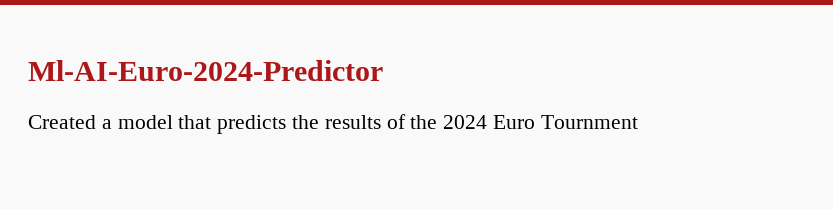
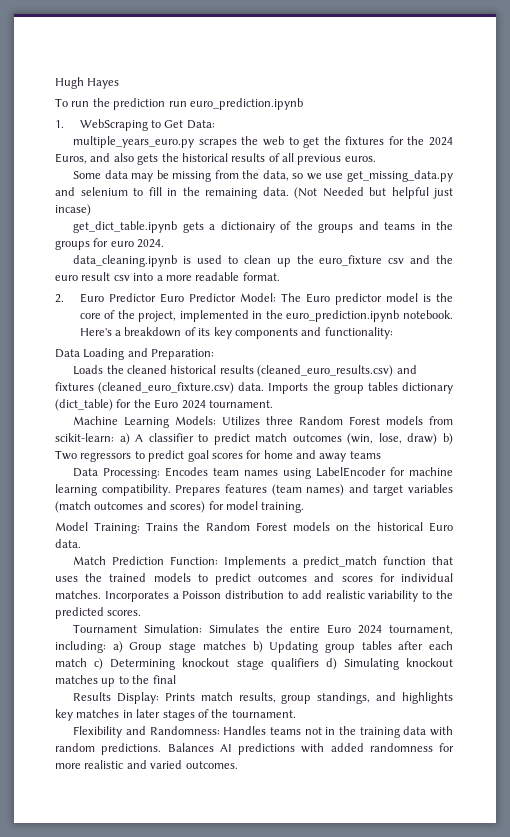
[28,60,383,81] [28,114,638,134] Ml-AI-Euro-2024-Predictor // Created a model that predicts the results of the 2024 Euro Tournment -> [55,77,120,89] [55,98,303,110] [55,119,215,131] [73,136,454,148] [55,153,376,165] [73,170,453,182] [55,187,453,199] [55,204,91,216] [73,221,453,233] [55,238,165,250] [73,255,454,267] [55,272,280,281] [55,293,453,305] [79,310,453,322] [79,327,393,339] [55,348,215,360] [73,365,417,377] [55,382,454,394] [55,399,273,411] [73,416,454,428] [55,433,453,445] [55,450,381,462] [73,467,454,479] [55,484,453,496] [55,501,305,513] [55,522,454,534] [55,539,81,548] [73,556,453,568] [55,573,453,585] [55,590,454,602] [55,607,142,619] [73,624,453,635] [55,641,453,653] [55,658,453,670] [55,675,176,687] [73,692,454,704] [55,709,296,721] [73,726,453,738] [55,743,454,755] [55,760,238,769] Hugh Hayes // To run the prediction run euro_prediction.ipynb // 1. WebScraping to Get Data: // multiple_years_euro.py scrapes the web to get the fixtures for the 2024 Euros, and also gets the historical results of all previous euros. // Some data may be missing from the data, so we use get_missing_data.py and selenium to fill in the remaining data. (Not Needed but helpful just incase) // get_dict_table.ipynb gets a dictionairy of the groups and teams in the groups for euro 2024. // data_cleaning.ipynb is used to clean up the euro_fixture csv and the euro result csv into a more readable format. // 2. Euro Predictor Euro Predictor Model: The Euro predictor model is the core of the project, implemented in the euro_prediction.ipynb notebook. Here's a breakdown of its key components and functionality: // Data Loading and Preparation: // Loads the cleaned historical results (cleaned_euro_results.csv) and fixtures (cleaned_euro_fixture.csv) data. Imports the group tables dictionary (dict_table) for the Euro 2024 tournament. // Machine Learning Models: Utilizes three Random Forest models from scikit-learn: a) A classifier to predict match outcomes (win, lose, draw) b) Two regressors to predict goal scores for home and away teams // Data Processing: Encodes team names using LabelEncoder for machine learning compatibility. Prepares features (team names) and target variables (match outcomes and scores) for model training. // Model Training: Trains the Random Forest models on the historical Euro data. // Match Prediction Function: Implements a predict_match function that uses the trained models to predict outcomes and scores for individual matches. Incorporates a Poisson distribution to add realistic variability to the predicted scores. // Tournament Simulation: Simulates the entire Euro 2024 tournament, including: a) Group stage matches b) Updating group tables after each match c) Determining knockout stage qualifiers d) Simulating knockout matches up to the final // Results Display: Prints match results, group standings, and highlights key matches in later stages of the tournament. // Flexibility and Randomness: Handles teams not in the training data with random predictions. Balances AI predictions with added randomness for more realistic and varied outcomes.

